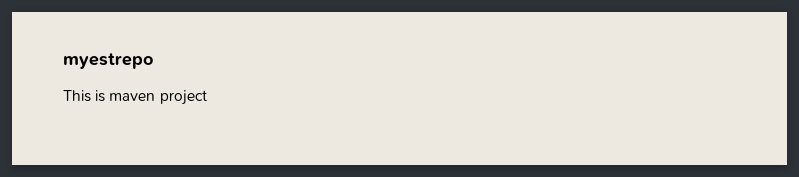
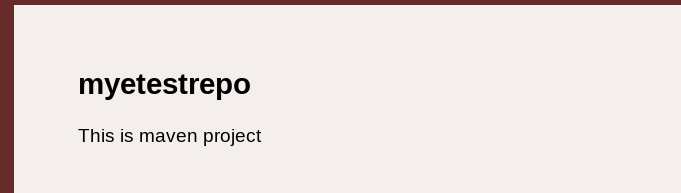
[63,53,154,69] myestrepo -> [78,74,251,100] myetestrepo

